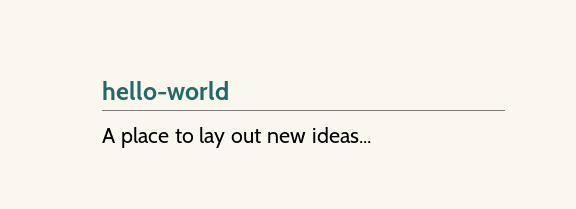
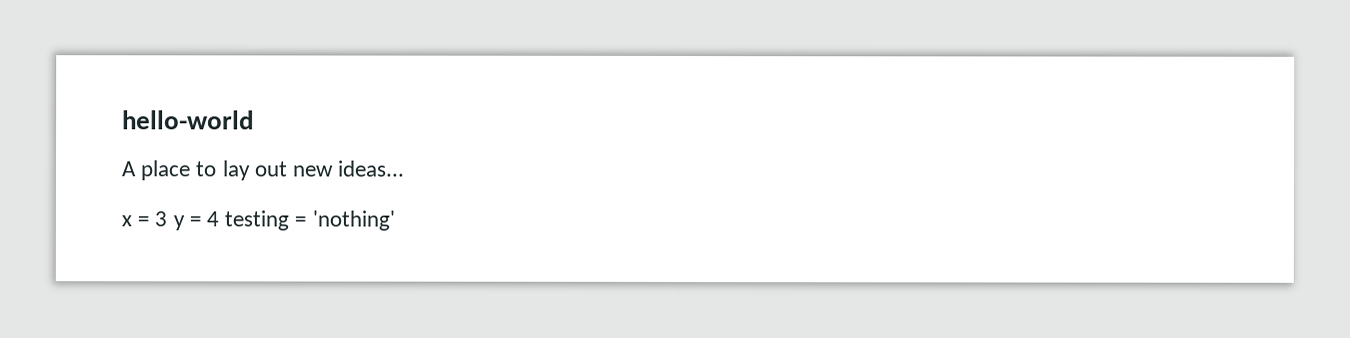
(371, 135) none -> [121,210,395,231] // x = 3 y = 4 testing = 'nothing'

